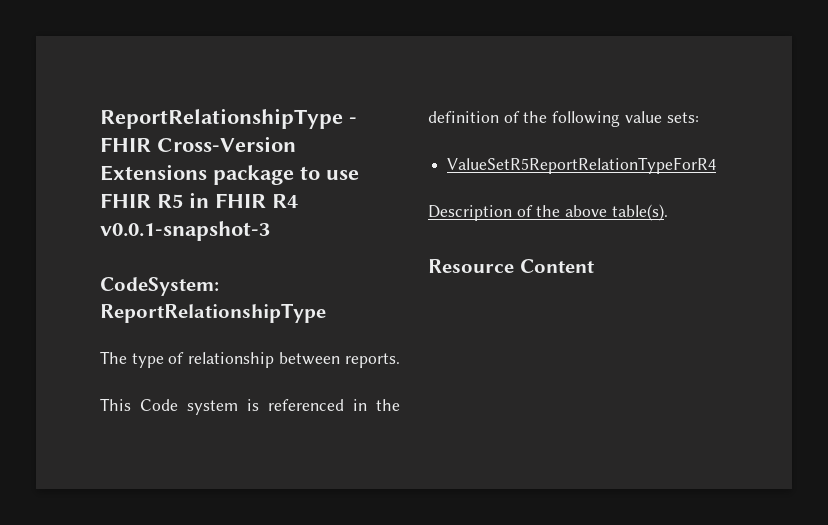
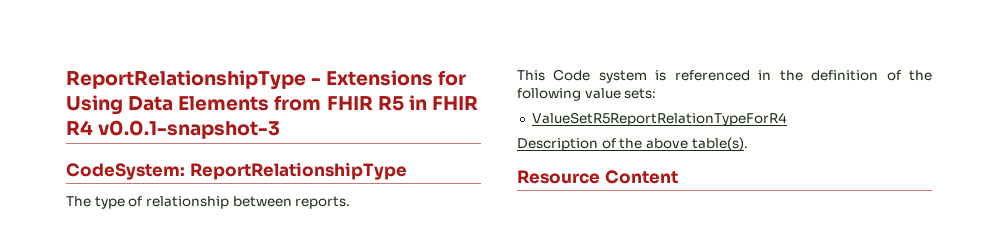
[100,136,296,152] [100,164,359,185] FHIR Cross-Version Extensions package to use -> [326,70,467,86] [66,95,322,115] Extensions for Using Data Elements from

